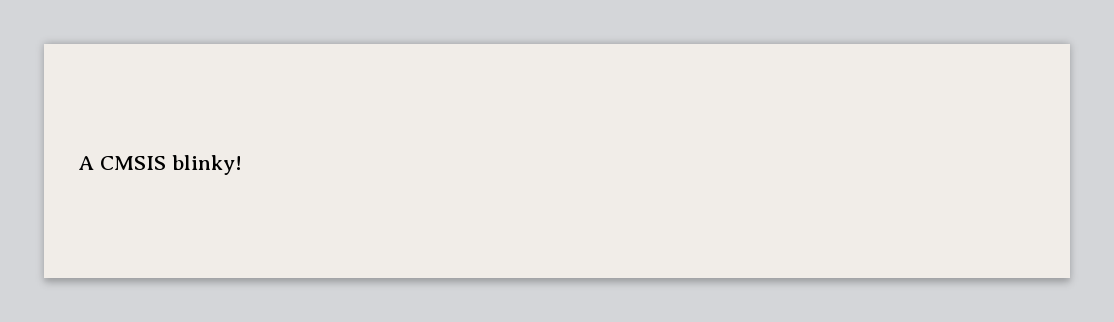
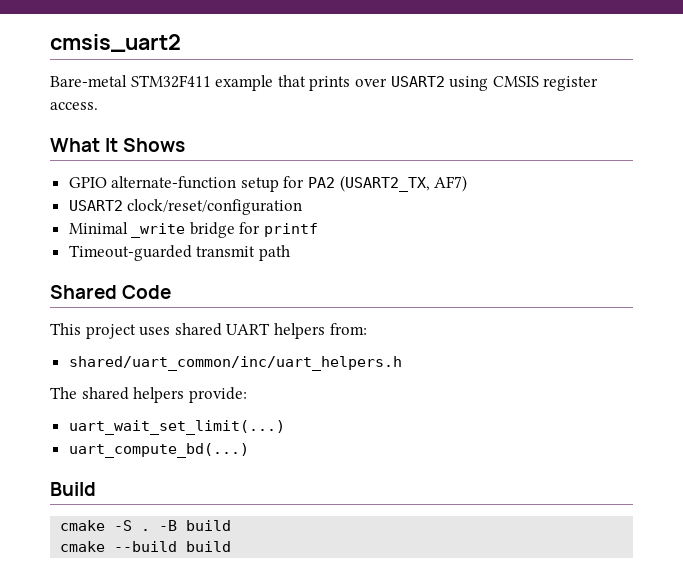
[78,155,242,175] A CMSIS blinky! -> [50,34,181,52] [50,75,599,91] [50,102,98,110] [50,138,186,152] [68,175,468,192] [68,199,303,215] [68,222,319,238] [68,245,290,261] [50,285,172,299] [50,323,367,339] [68,356,402,371] [50,387,247,403] [68,420,285,435] [68,443,249,458] [50,482,96,496] [60,520,232,531] [60,541,232,552] cmsis_uart2 // Bare-metal STM32F411 example that prints over USART2 using CMSIS register access. // What It Shows // GPIO alternate-function setup for PA2 (USART2_TX, AF7) // USART2 clock/reset/configuration // Minimal _write bridge for printf // Timeout-guarded transmit path // Shared Code // This project uses shared UART helpers from: // shared/uart_common/inc/uart_helpers.h // The shared helpers provide: // uart_wait_set_limit(...) // uart_compute_bd(...) // Build // cmake -S . -B build // cmake --build build

